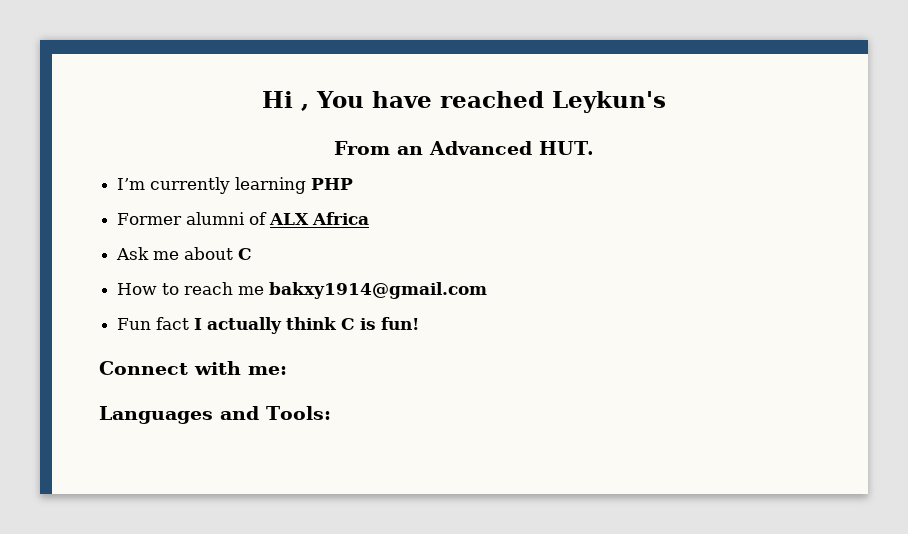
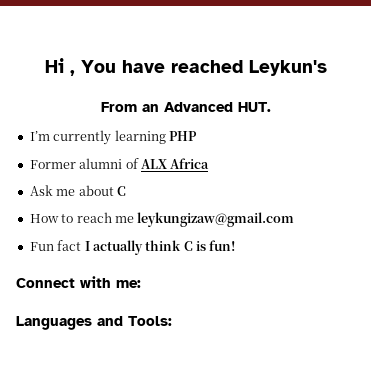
[269,282,488,299] bakxy1914@gmail.com -> [137,212,295,227] leykungizaw@gmail.com

